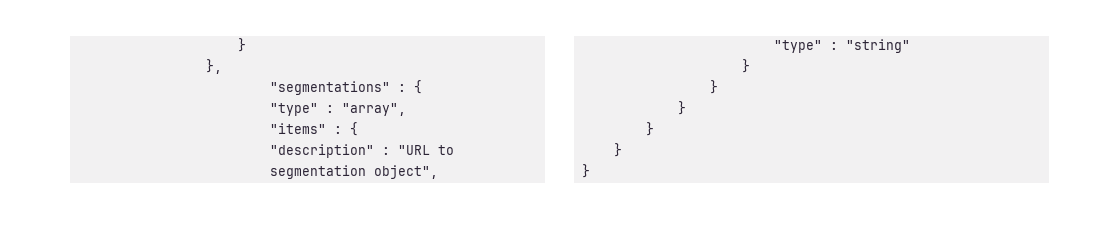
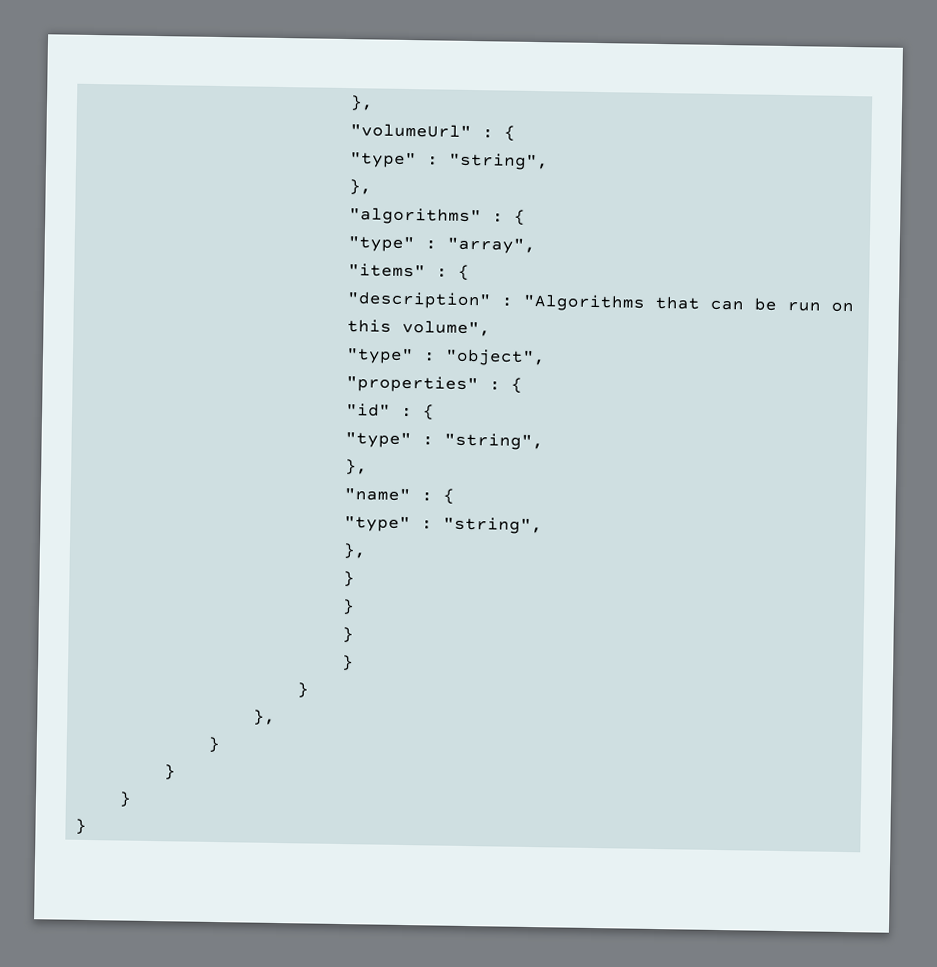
[238,38,247,52] [206,59,223,74] [270,81,391,95] } // }, // "segmentations" -> [349,95,374,111] [349,123,516,141] [349,152,549,171] [348,179,372,195] [348,207,482,226] }, // "volumeUrl" : { // "type" : "string", // }, // "algorithms"
[398,145,455,155] [270,165,439,179] [774,39,911,53] [742,59,751,73] [710,80,719,94] [678,101,687,115] [646,122,655,136] [614,143,623,157] [582,164,591,178] "URL to segmentation object", // "type" : "string" // } // } // } // } // } // } -> [522,293,854,313] [346,319,491,337] [345,348,546,367] [345,375,523,394] [345,403,435,420] [344,432,544,451] [344,459,368,475] [343,488,455,504] [343,516,543,535] [342,543,367,559] [342,571,355,587] [341,599,355,615] [341,627,354,643] [341,655,354,671] [296,682,309,698] [252,709,276,725] [207,736,220,753] [163,764,176,780] [118,791,132,807] [74,818,87,834] "Algorithms that can be run on this volume", // "type" : "object", // "properties" : { // "id" : { // "type" : "string", // }, // "name" : { // "type" : "string", // }, // } // } // } // } // } // }, // } // } // } // }

